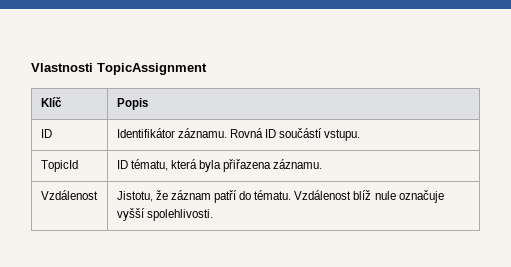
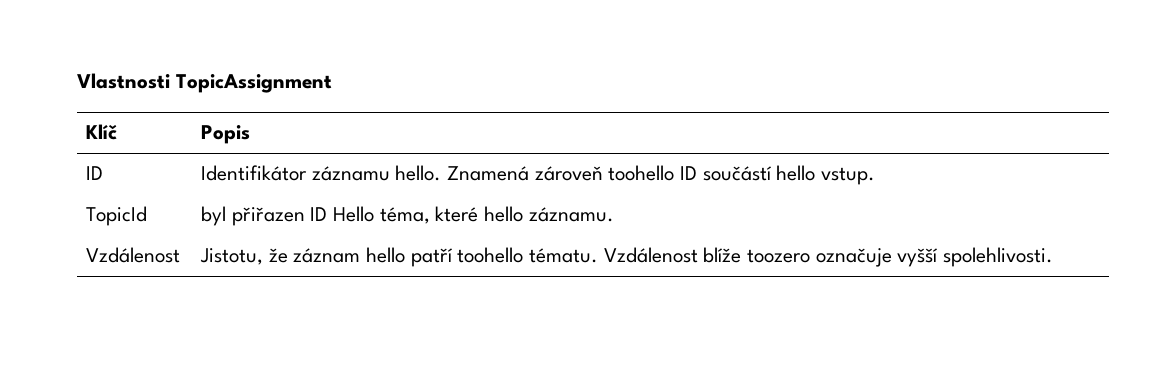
[177,128,361,141] [40,160,78,172] [116,159,272,172] záznamu. Rovná ID součástí vstupu. // TopicId | ID tématu, která byla přiřazena -> [311,165,875,185] [85,206,147,226] [200,206,523,226] záznamu hello. Znamená zároveň toohello ID součástí hello vstup. // TopicId | byl přiřazen ID Hello téma, které hello
[214,190,396,203] patří do tématu. Vzdálenost blíž nule -> [365,247,810,267] hello patří toohello tématu. Vzdálenost blíže toozero

